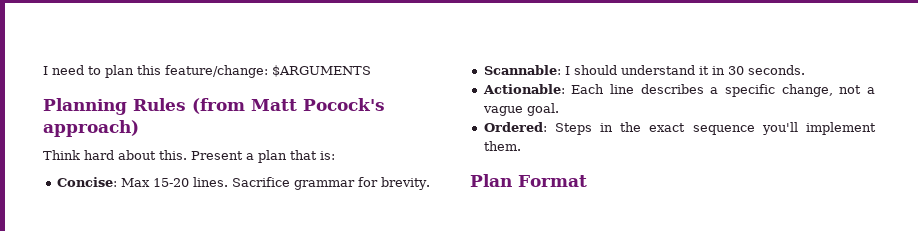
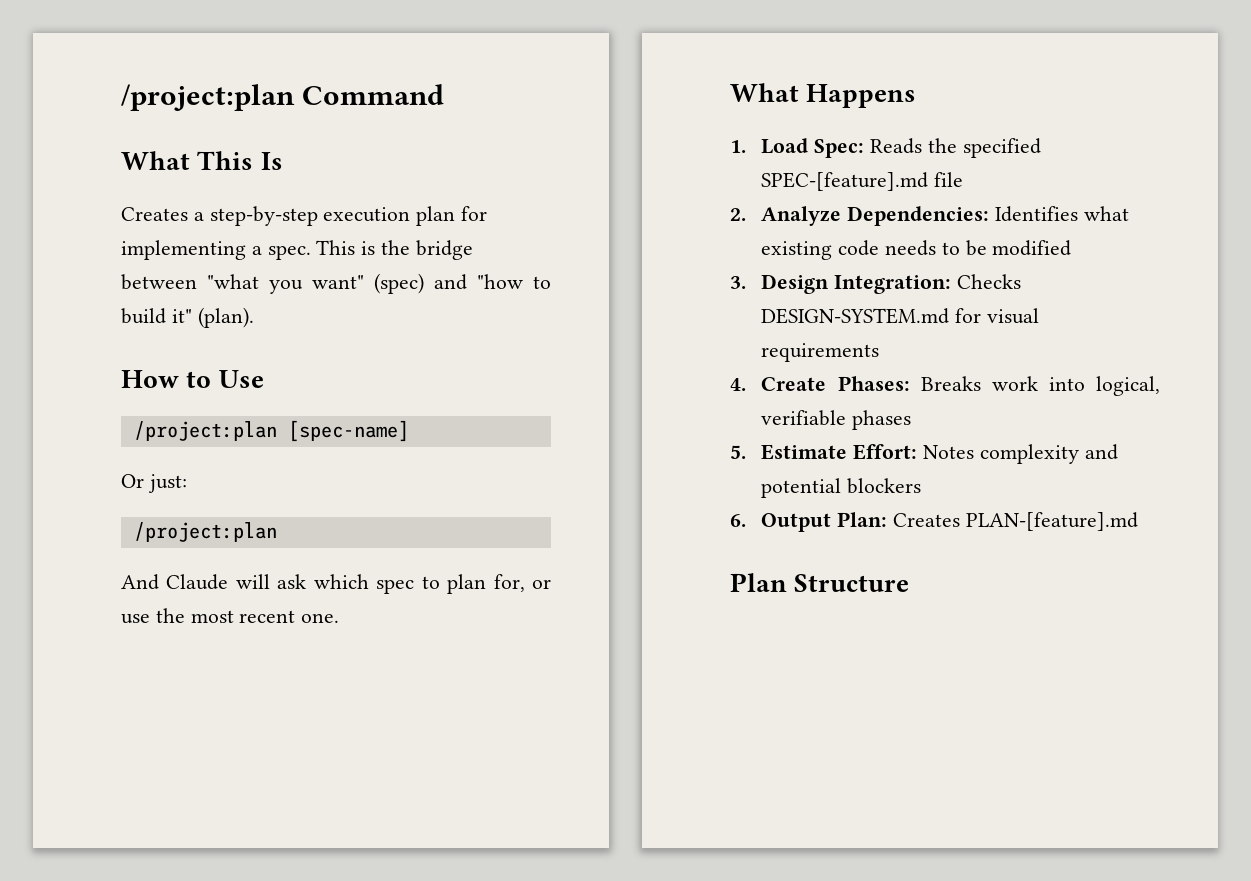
[43,65,371,78] [43,98,385,115] [43,120,139,137] [43,150,335,163] [56,177,430,190] [483,65,805,75] [482,84,875,97] [482,103,559,116] [483,122,876,135] [483,141,521,151] I need to plan this feature/change: $ARGUMENTS // Planning Rules (from Matt Pocock's approach) // Think hard about this. Present a plan that is: // Concise: Max 15-20 lines. Sacrifice grammar for brevity. // Scannable: I should understand it in 30 seconds. // Actionable: Each line describes a specific change, not a vague goal. // Ordered: Steps in the exact sequence you'll implement them. -> [121,84,445,111] [121,151,283,170] [121,206,488,226] [121,240,473,260] [121,273,551,294] [121,307,254,328] [121,370,264,388] [133,420,409,442] [121,474,187,493] [133,522,277,542] [121,574,552,594] [121,608,340,624] [730,83,917,108] [730,138,1041,158] [761,172,964,191] [730,206,1129,226] [761,240,1072,260] [730,274,1022,294] [761,308,1040,324] [761,343,880,362] [730,376,1160,396] [761,410,912,430] [730,444,1118,464] [761,478,922,498] [730,512,1138,532] /project:plan Command // What This Is // Creates a step-by-step execution plan for implementing a spec. This is the bridge between "what you want" (spec) and "how to build it" (plan). // How to Use // /project:plan [spec-name] // Or just: // /project:plan // And Claude will ask which spec to plan for, or use the most recent one. // What Happens // 1. Load Spec: Reads the specified SPEC-[feature].md file // 2. Analyze Dependencies: Identifies what existing code needs to be modified // 3. Design Integration: Checks DESIGN-SYSTEM.md for visual requirements // 4. Create Phases: Breaks work into logical, verifiable phases // 5. Estimate Effort: Notes complexity and potential blockers // 6. Output Plan: Creates PLAN-[feature].md
[518,175,587,187] Format -> [794,574,910,592] Structure

